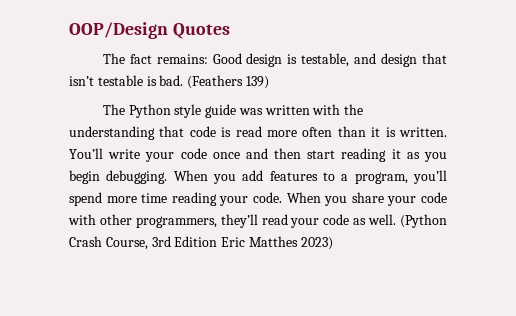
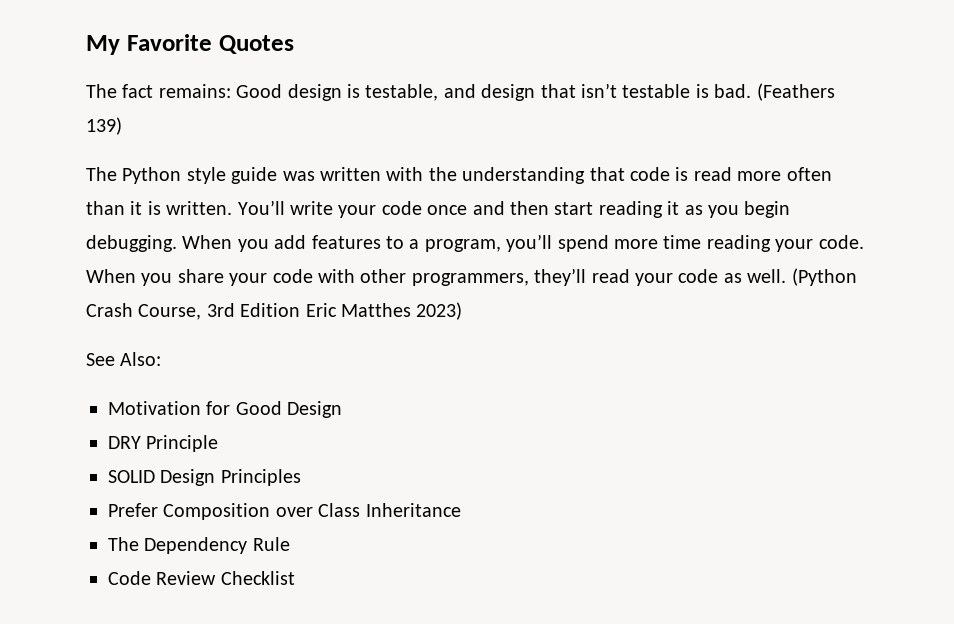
[69,22,168,39] OOP/Design -> [86,34,212,55] My Favorite
(333, 243) none -> [86,352,162,366] [108,401,343,418] [108,435,219,452] [108,469,301,486] [108,503,461,520] [108,537,290,554] [108,571,295,585] // See Also: // Motivation for Good Design // DRY Principle // SOLID Design Principles // Prefer Composition over Class Inheritance // The Dependency Rule // Code Review Checklist

